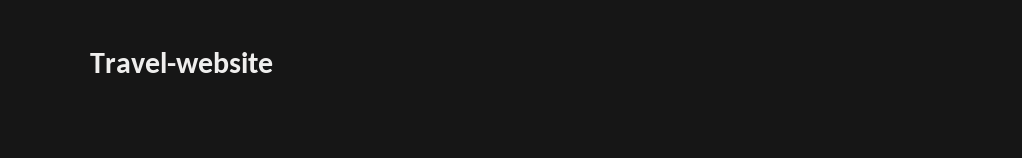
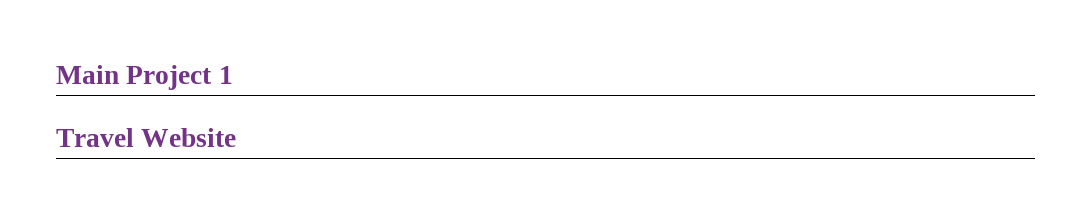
[90,52,273,73] Travel-website -> [56,65,233,90] [56,128,237,147] Main Project 1 // Travel Website

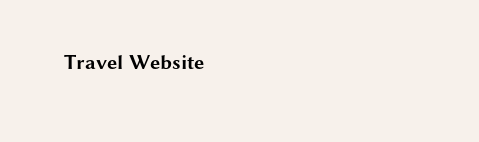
[56,65,233,90] Main Project 1 // -> (64, 61) none

